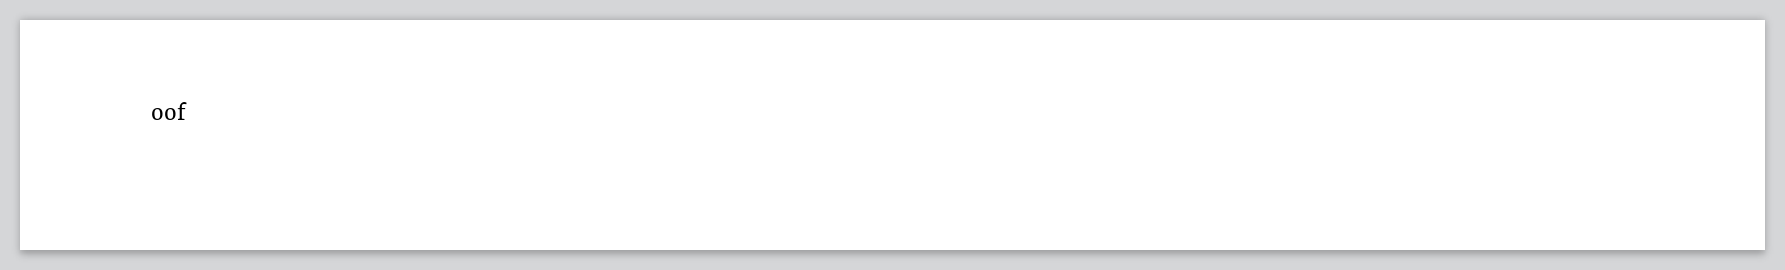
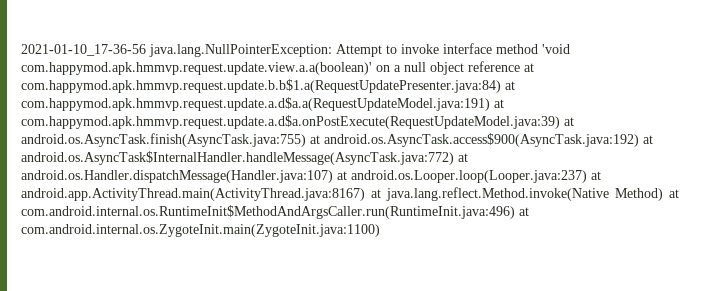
[151,102,187,120] oof -> [21,43,570,57] [21,61,534,75] [21,79,515,93] [21,97,504,111] [21,115,574,129] [21,133,653,147] [21,151,468,165] [21,170,601,183] [21,187,679,201] [21,205,529,219] [21,224,380,237] 2021-01-10_17-36-56 java.lang.NullPointerException: Attempt to invoke interface method 'void com.happymod.apk.hmmvp.request.update.view.a.a(boolean)' on a null object reference at com.happymod.apk.hmmvp.request.update.b.b$1.a(RequestUpdatePresenter.java:84) at com.happymod.apk.hmmvp.request.update.a.d$a.a(RequestUpdateModel.java:191) at com.happymod.apk.hmmvp.request.update.a.d$a.onPostExecute(RequestUpdateModel.java:39) at android.os.AsyncTask.finish(AsyncTask.java:755) at android.os.AsyncTask.access$900(AsyncTask.java:192) at android.os.AsyncTask$InternalHandler.handleMessage(AsyncTask.java:772) at android.os.Handler.dispatchMessage(Handler.java:107) at android.os.Looper.loop(Looper.java:237) at android.app.ActivityThread.main(ActivityThread.java:8167) at java.lang.reflect.Method.invoke(Native Method) at com.android.internal.os.RuntimeInit$MethodAndArgsCaller.run(RuntimeInit.java:496) at com.android.internal.os.ZygoteInit.main(ZygoteInit.java:1100)

